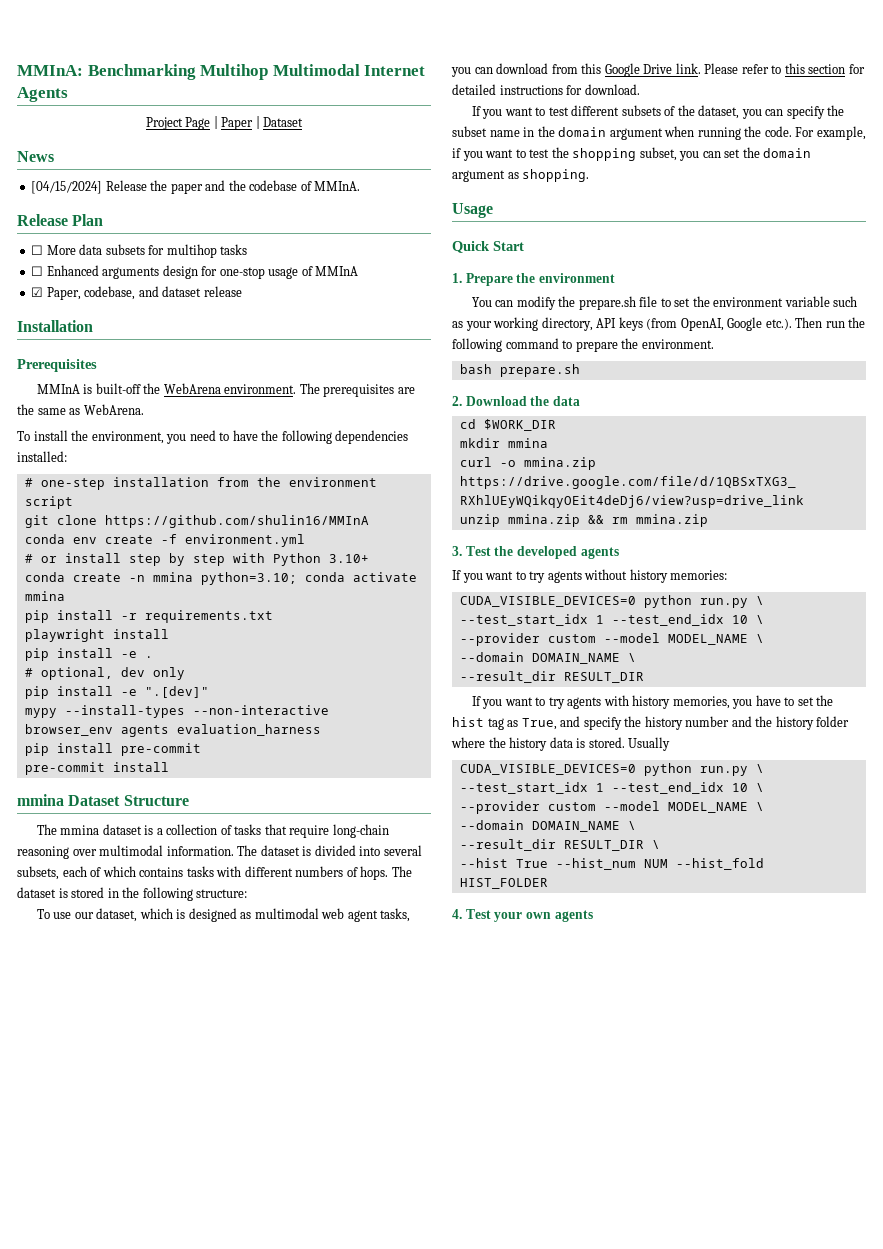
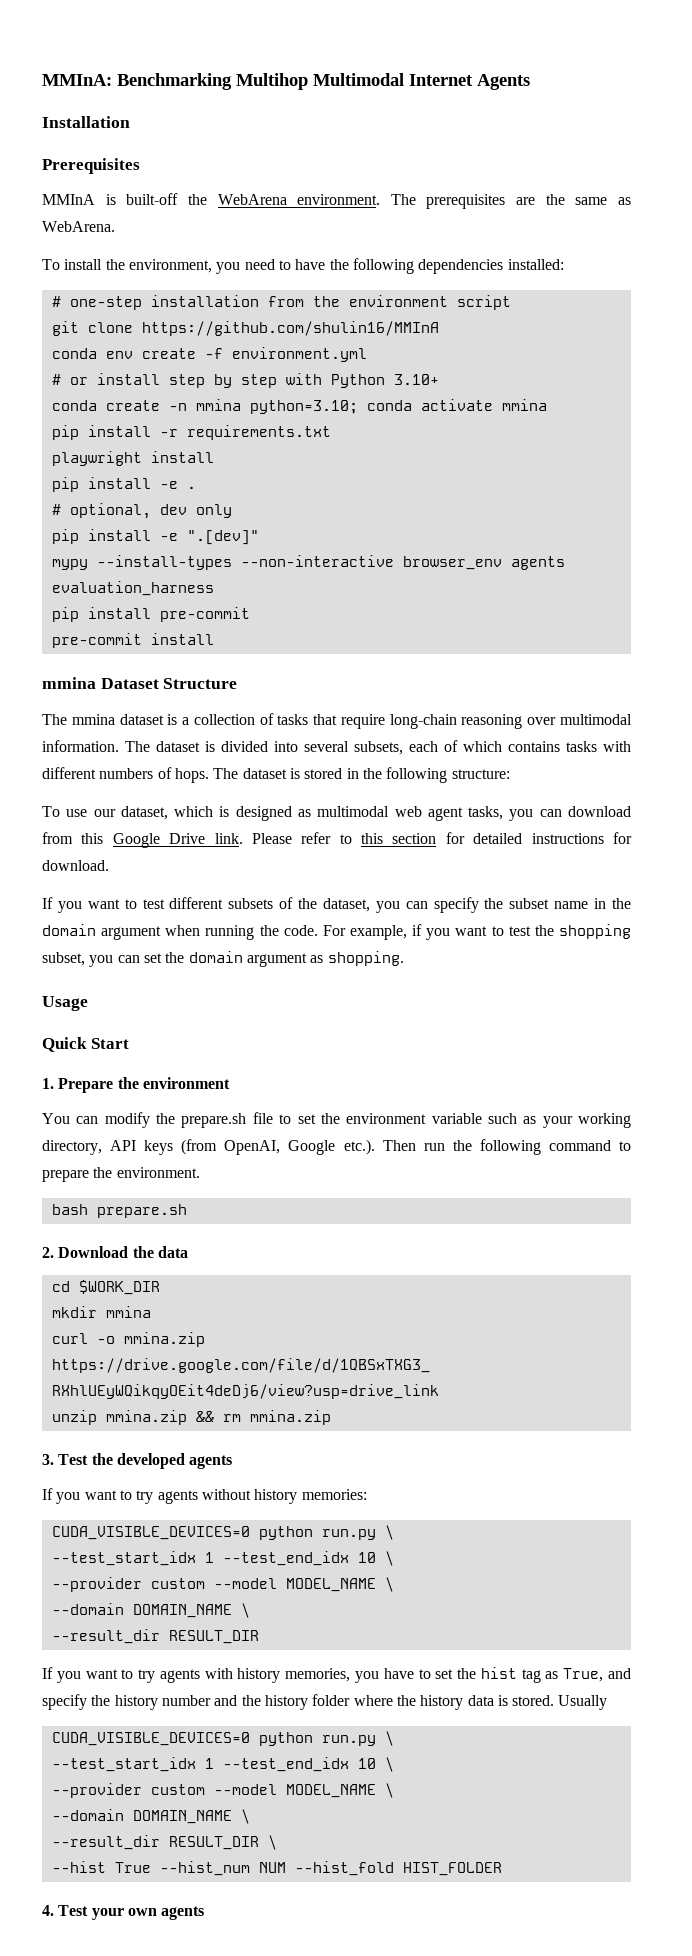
[145,116,304,130] [17,151,54,162] [31,180,361,194] [17,214,104,226] [31,244,248,258] [31,265,359,279] [31,286,242,300] // Project Page | Paper | Dataset // News // [04/15/2024] Release the paper and the codebase of MMInA. // Release Plan // ☐ More data subsets for multihop tasks // ☐ Enhanced arguments design for one-stop usage of MMInA // ☑ Paper, codebase, and dataset release -> (530, 82) none

